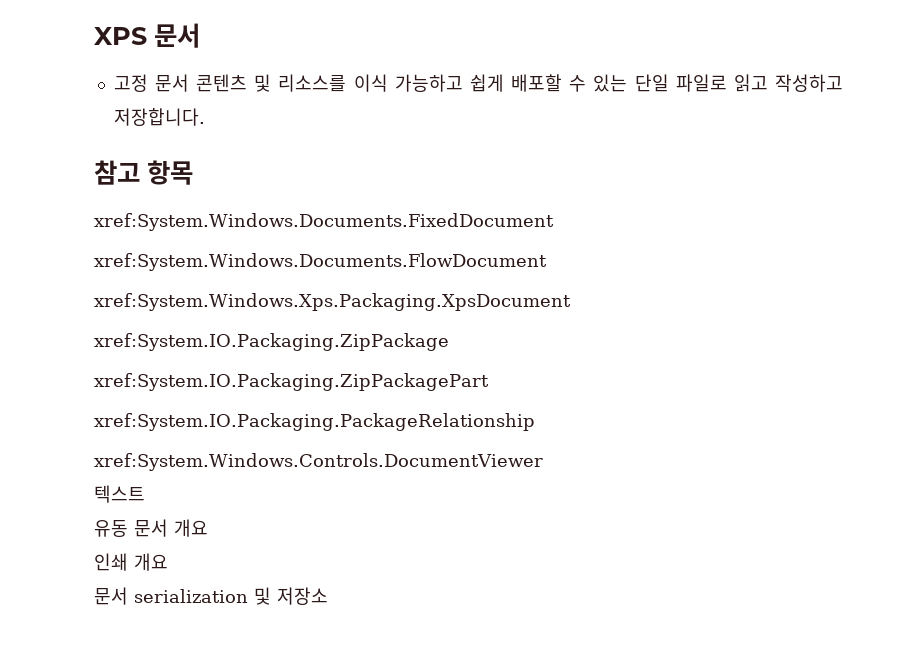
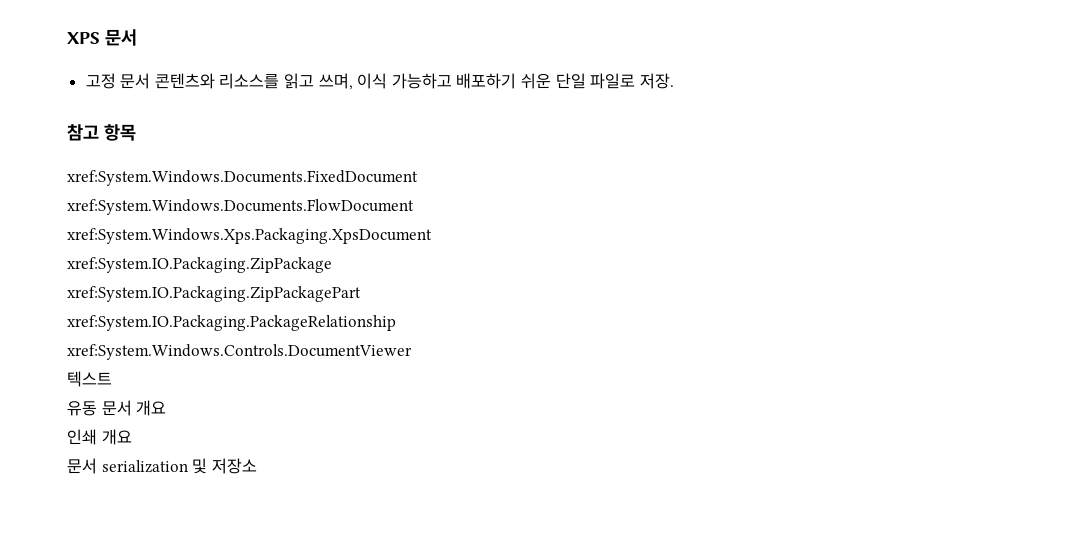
[196,74,843,92] [113,108,205,126] 콘텐츠 및 리소스를 이식 가능하고 쉽게 배포할 수 있는 단일 파일로 읽고 작성하고 저장합니다. -> [154,73,674,90] 콘텐츠와 리소스를 읽고 쓰며, 이식 가능하고 배포하기 쉬운 단일 파일로 저장.

